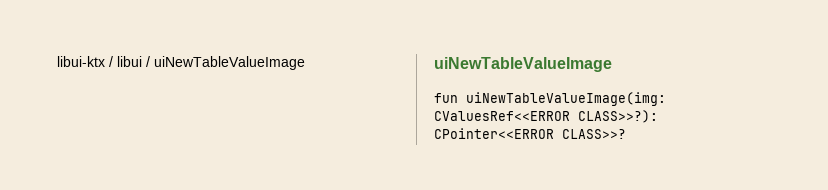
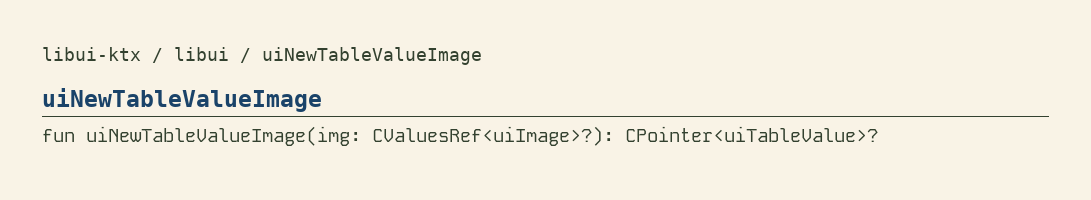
[434,110,658,123] [434,128,626,139] CValuesRef<<ERROR CLASS>>?): CPointer<<ERROR CLASS>>? -> [372,126,878,146] CValuesRef<uiImage>?): CPointer<uiTableValue>?

